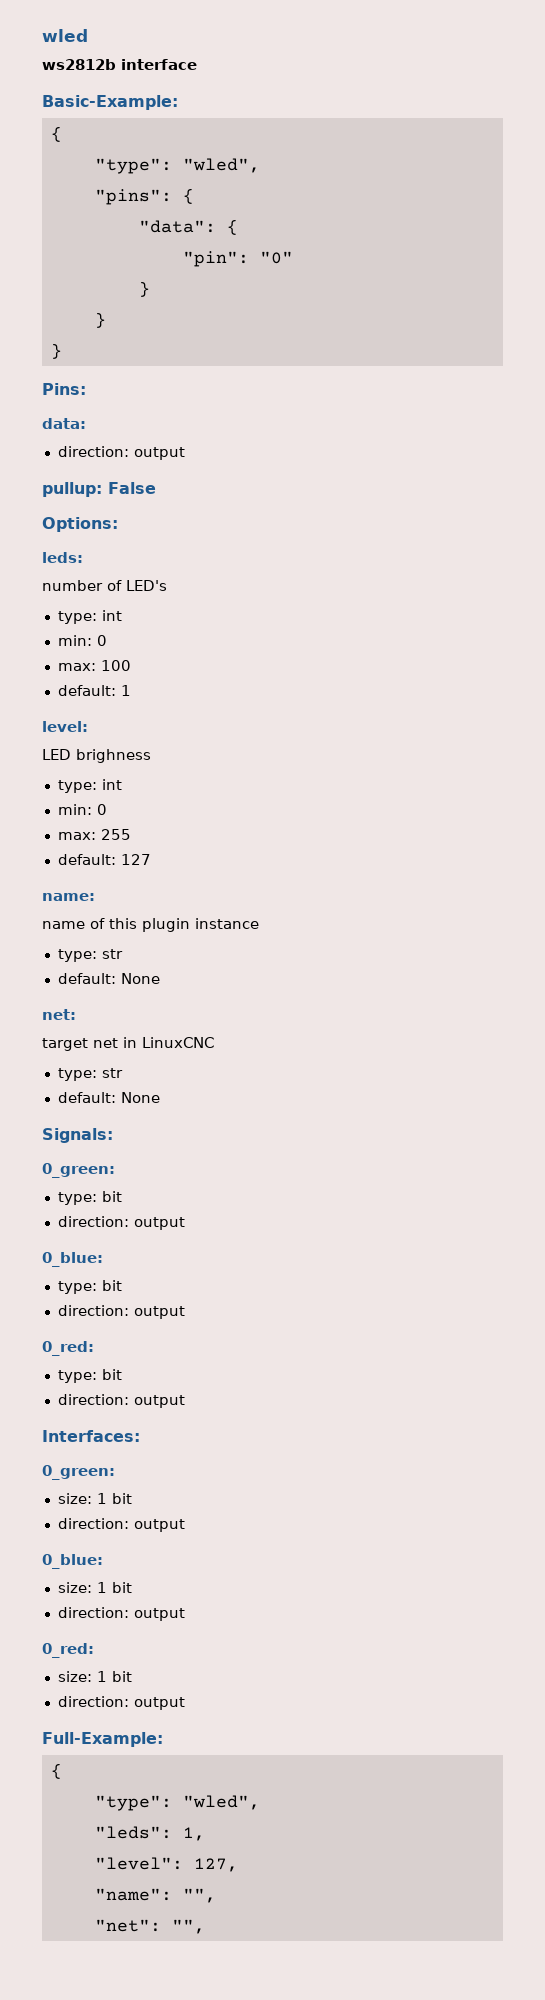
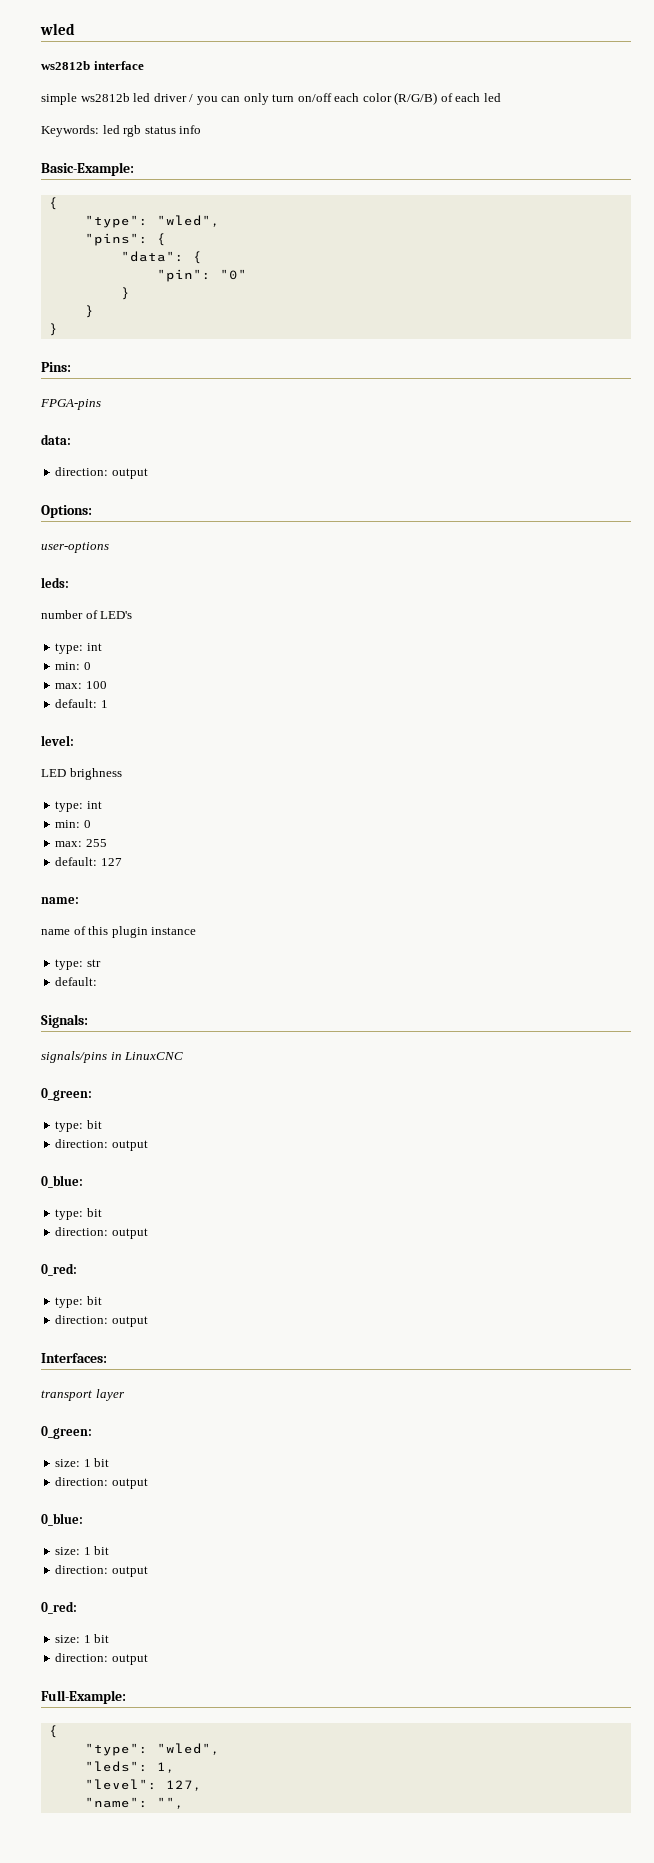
(197, 64) none -> [41,92,501,105] [41,125,202,137] // simple ws2812b led driver / you can only turn on/off each color (R/G/B) of each led // Keywords: led rgb status info
(86, 389) none -> [40,399,101,410] // FPGA-pins
[42,482,156,497] [42,517,118,532] pullup: False // Options: -> [41,505,92,518] [41,542,109,553] Options: // user-options
[120,973,160,984] [42,1009,76,1020] [42,1037,214,1051] [57,1068,123,1081] [57,1092,160,1103] [42,1128,113,1143] None // net: // target net in LinuxCNC // type: str // default: None // Signals: -> [41,1014,88,1028] [41,1051,184,1063] // Signals: // signals/pins in LinuxCNC
(140, 1436) none -> [41,1389,125,1401] // transport layer
[94,1919,205,1934] // "net": "", -> (184, 1803) none

